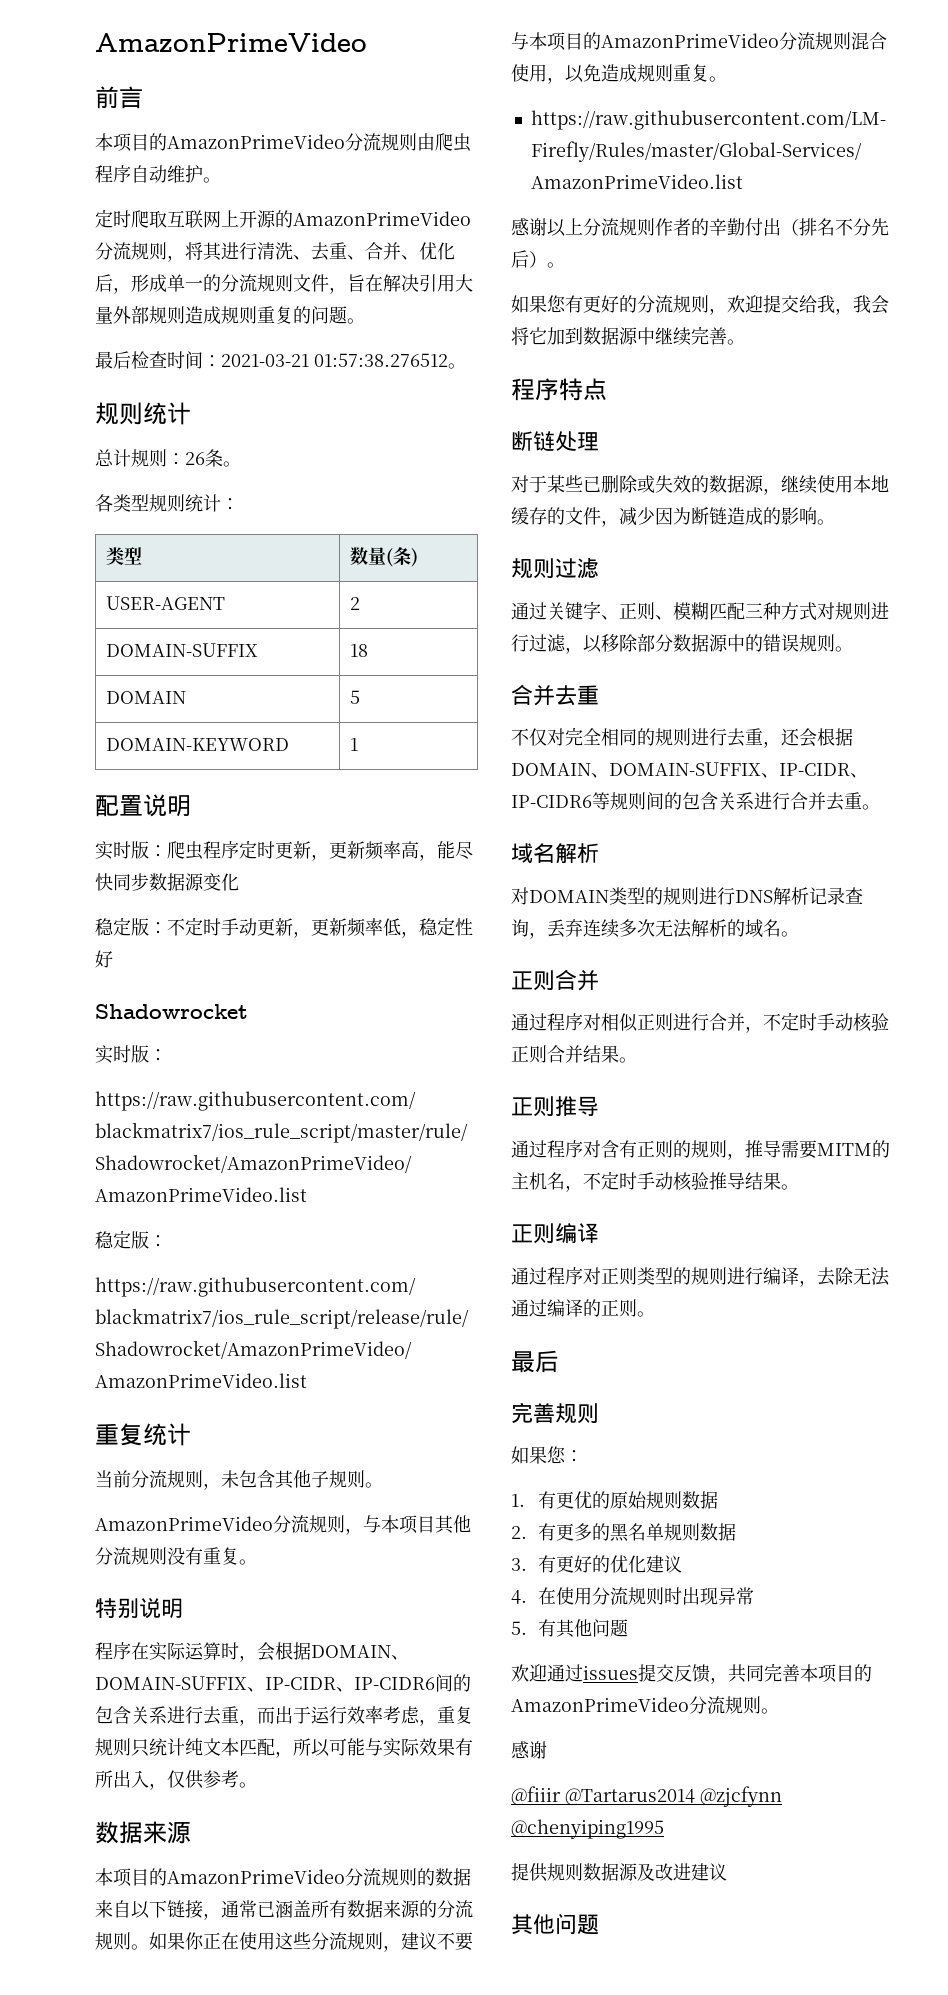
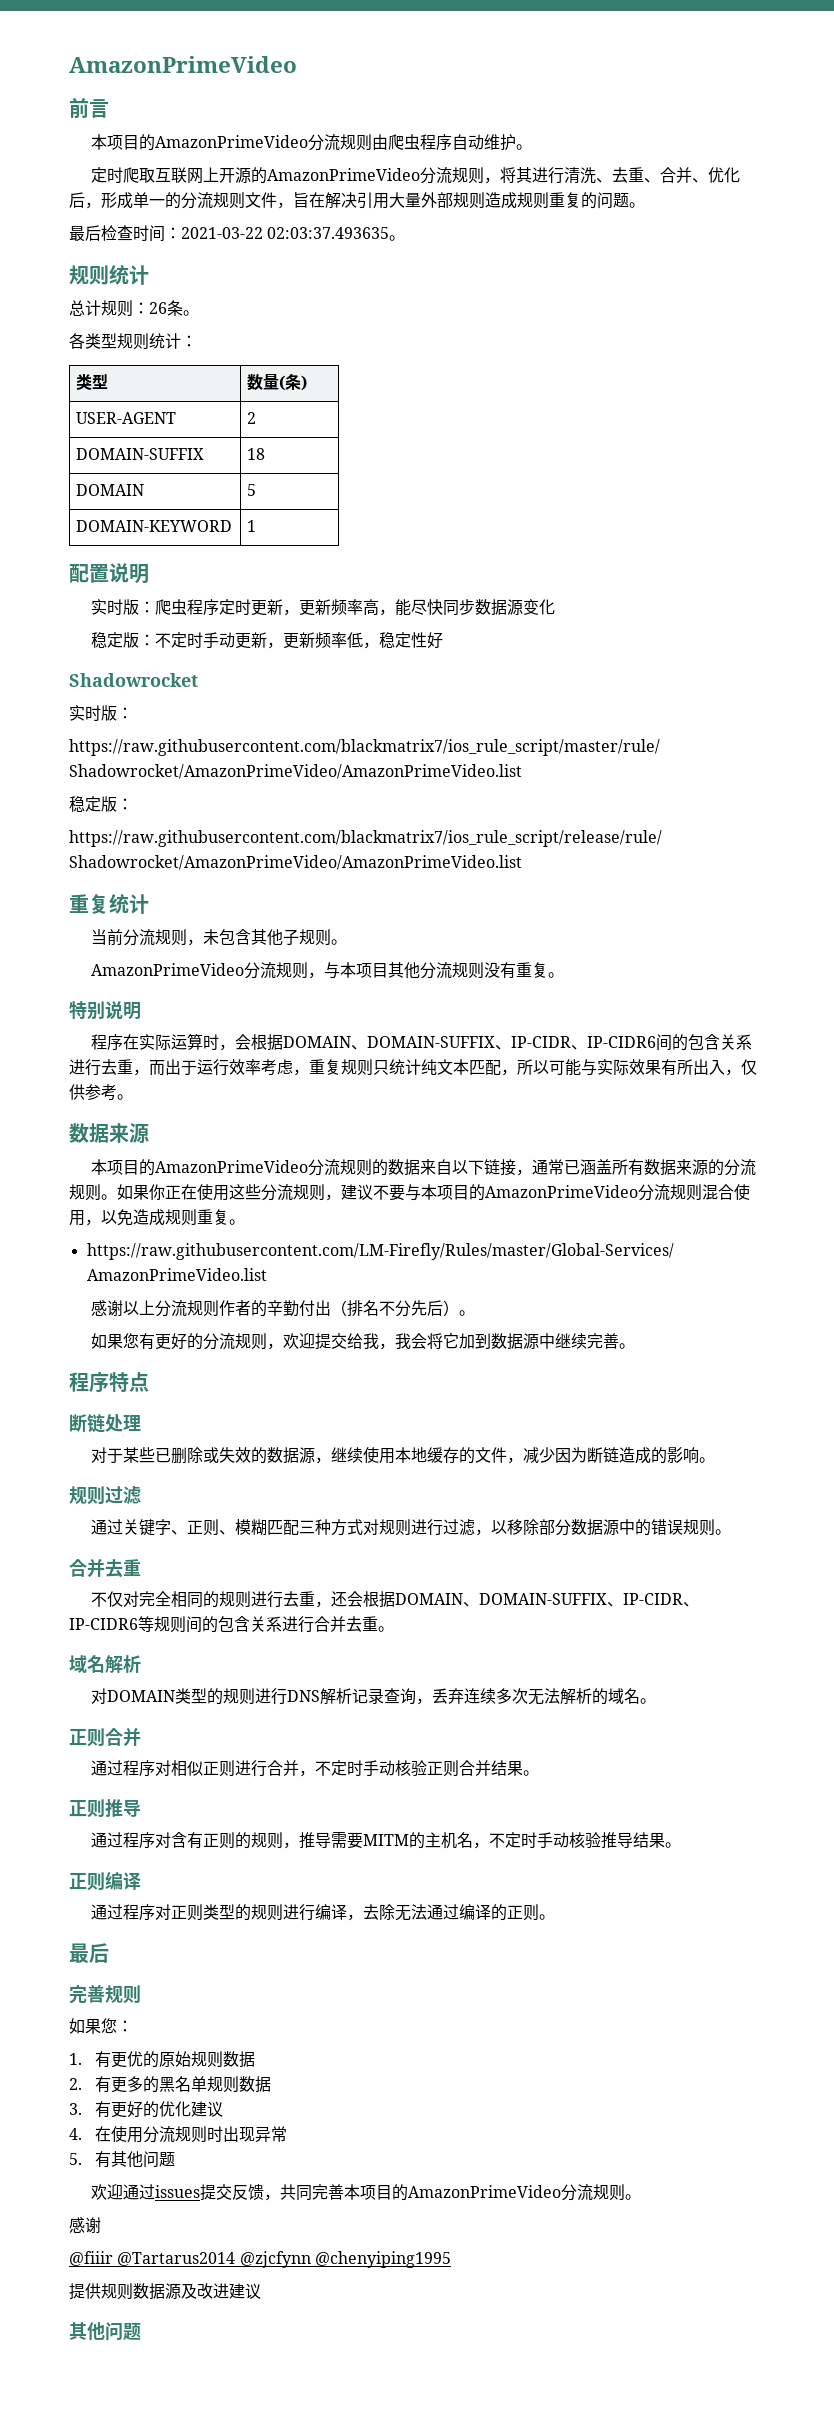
[221,353,448,367] 2021-03-21 01:57:38.276512 -> [181,227,390,239] 2021-03-22 02:03:37.493635

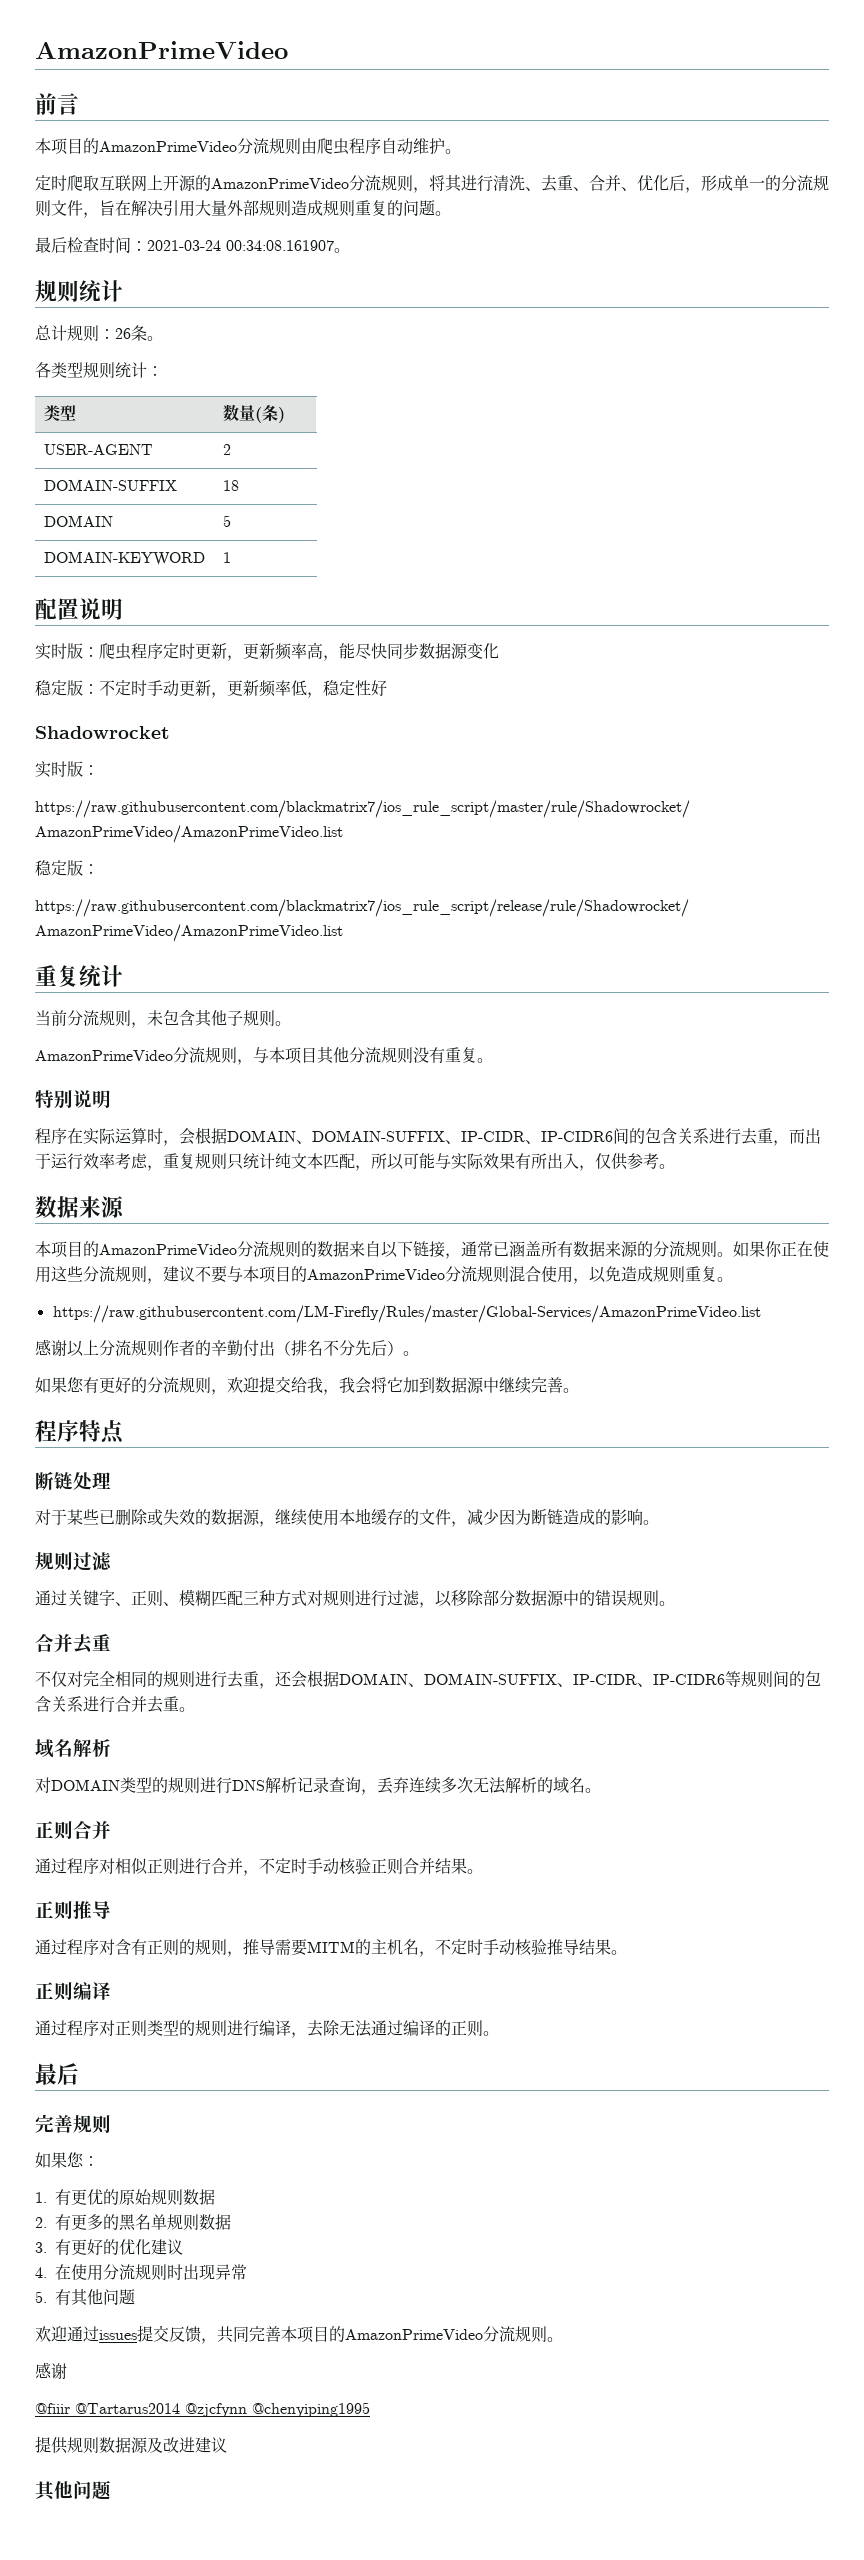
[181,227,390,239] 2021-03-22 02:03:37.493635 -> [147,240,334,251] 2021-03-24 00:34:08.161907

